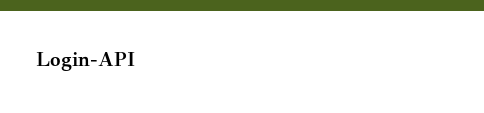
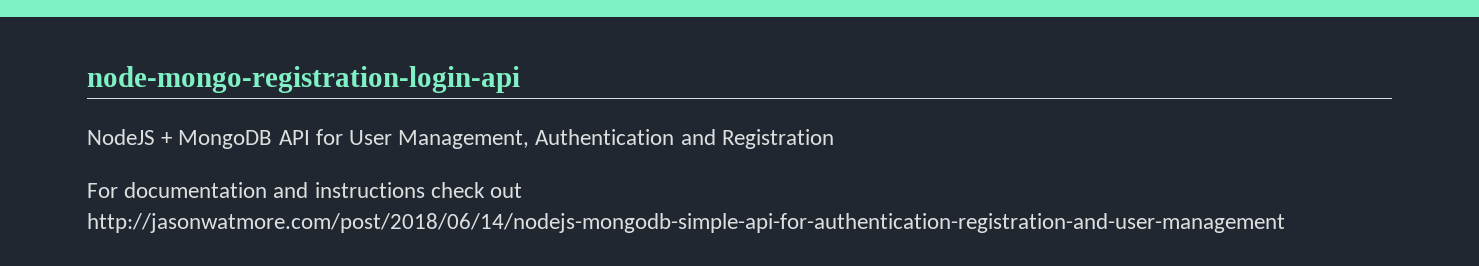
[36,52,135,71] Login-API -> [87,66,520,93] [87,129,834,149] [87,182,523,198] [87,213,1285,233] node-mongo-registration-login-api // NodeJS + MongoDB API for User Management, Authentication and Registration // For documentation and instructions check out http://jasonwatmore.com/post/2018/06/14/nodejs-mongodb-simple-api-for-authentication-registration-and-user-management

